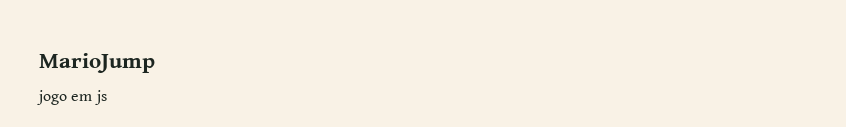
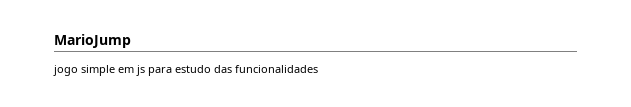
(67, 97) none -> [81,65,115,76] simple
(107, 97) none -> [148,65,318,76] para estudo das funcionalidades

